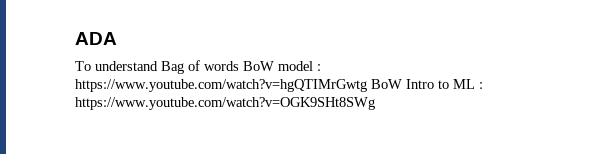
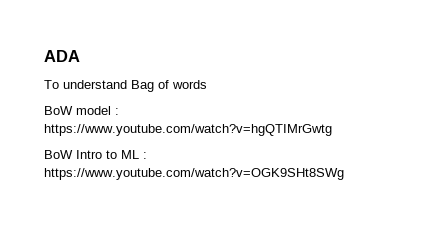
(239, 66) none -> (207, 84) //
(367, 85) none -> (332, 130) //

